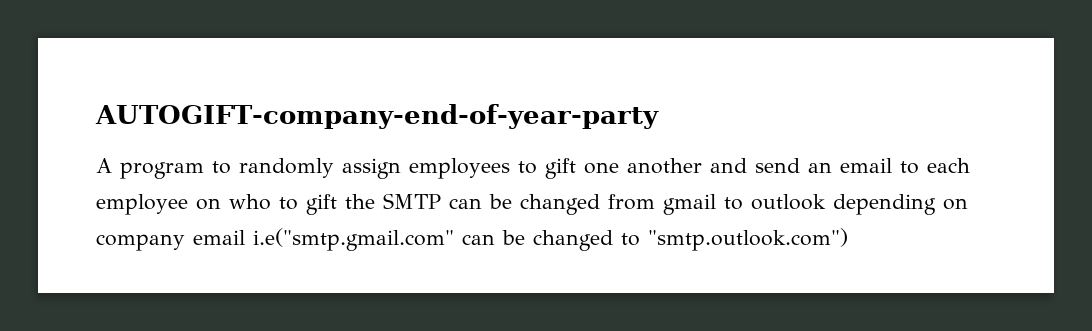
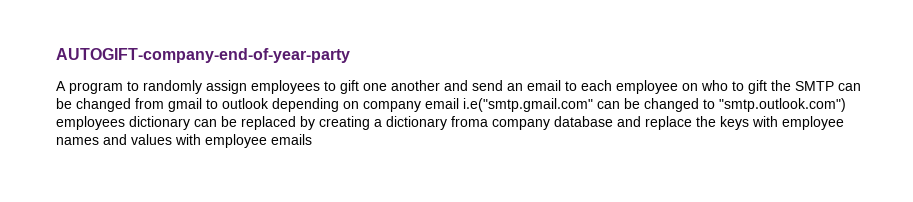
(848, 239) none -> [56,116,844,130] [56,134,312,148] employees dictionary can be replaced by creating a dictionary froma company database and replace the keys with employee names and values with employee emails

